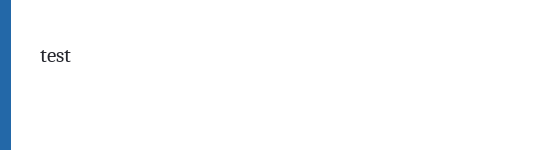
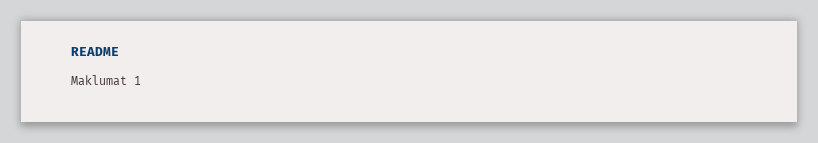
[40,50,71,62] test -> [71,47,119,56] [71,75,141,86] README // Maklumat 1

